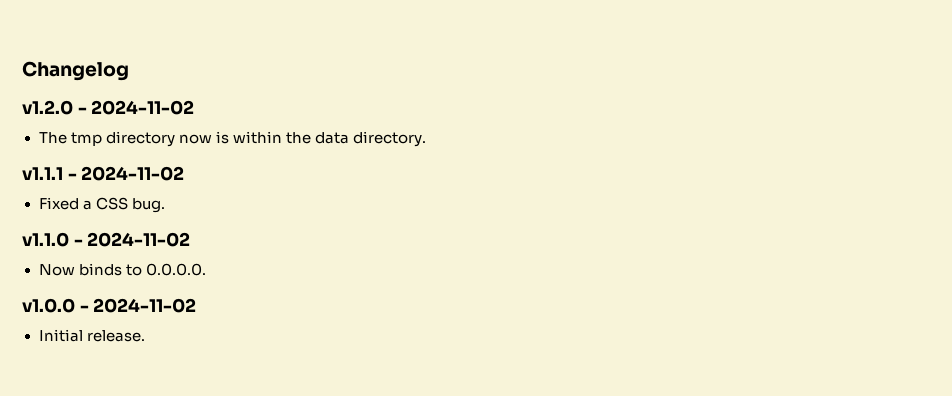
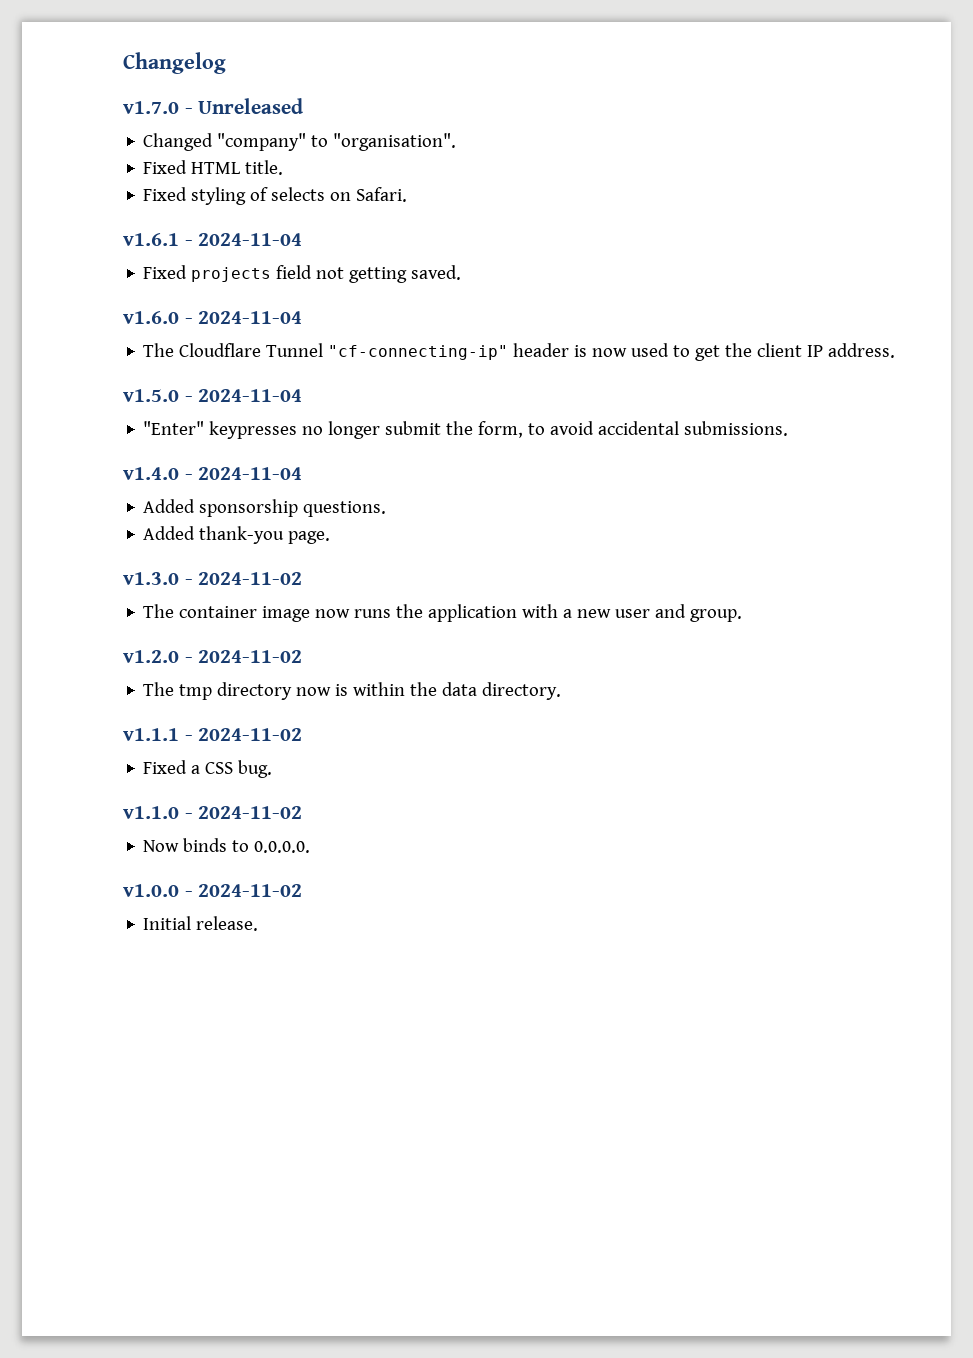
(129, 71) none -> [123,98,304,114] [143,133,457,151] [143,160,284,175] [143,187,408,205] [123,233,303,246] [143,265,462,283] [123,311,303,324] [143,343,896,361] [123,389,303,402] [143,421,789,439] [123,467,303,480] [143,499,387,517] [143,526,331,544] [123,572,303,585] [143,604,743,622] // v1.7.0 - Unreleased // Changed "company" to "organisation". // Fixed HTML title. // Fixed styling of selects on Safari. // v1.6.1 - 2024-11-04 // Fixed projects field not getting saved. // v1.6.0 - 2024-11-04 // The Cloudflare Tunnel "cf-connecting-ip" header is now used to get the client IP address. // v1.5.0 - 2024-11-04 // "Enter" keypresses no longer submit the form, to avoid accidental submissions. // v1.4.0 - 2024-11-04 // Added sponsorship questions. // Added thank-you page. // v1.3.0 - 2024-11-02 // The container image now runs the application with a new user and group.

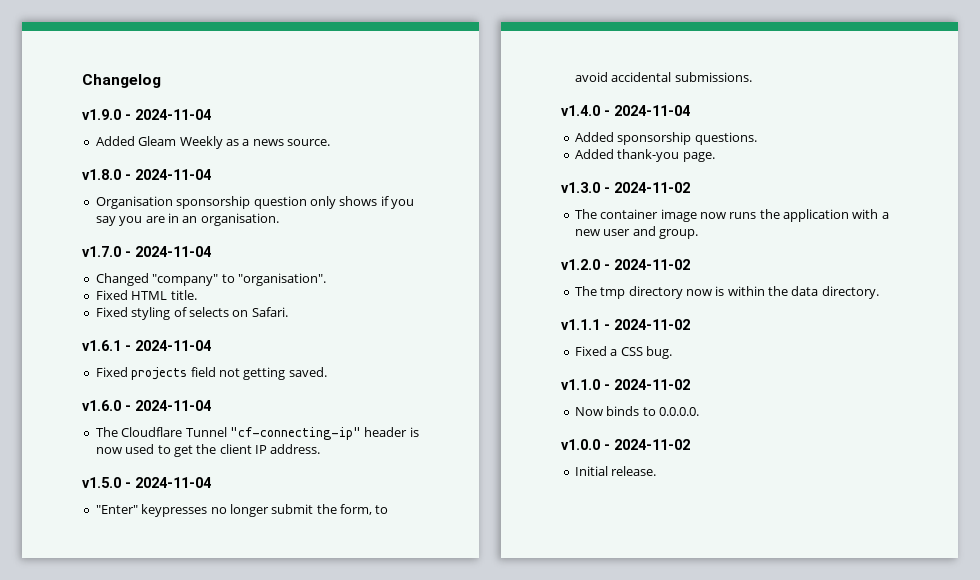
(226, 63) none -> [82,109,211,120] [95,136,330,149] [82,169,211,180] [95,196,414,209] [95,213,279,226] // v1.9.0 - 2024-11-04 // Added Gleam Weekly as a news source. // v1.8.0 - 2024-11-04 // Organisation sponsorship question only shows if you say you are in an organisation.
[198,98,304,114] Unreleased -> [135,246,211,257] 2024-11-04

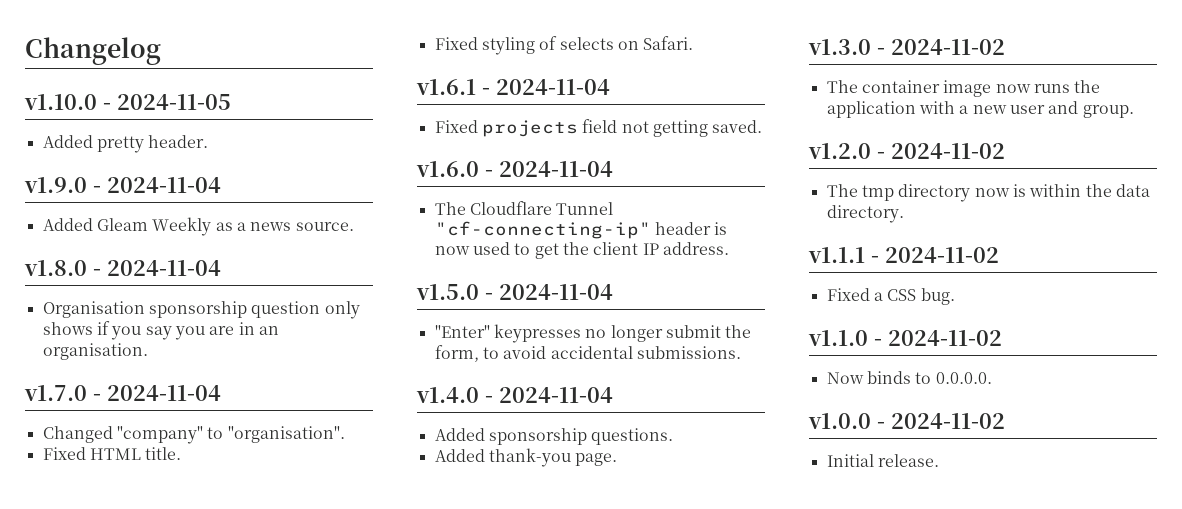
(161, 81) none -> [24,94,231,110] [42,135,209,153] // v1.10.0 - 2024-11-05 // Added pretty header.

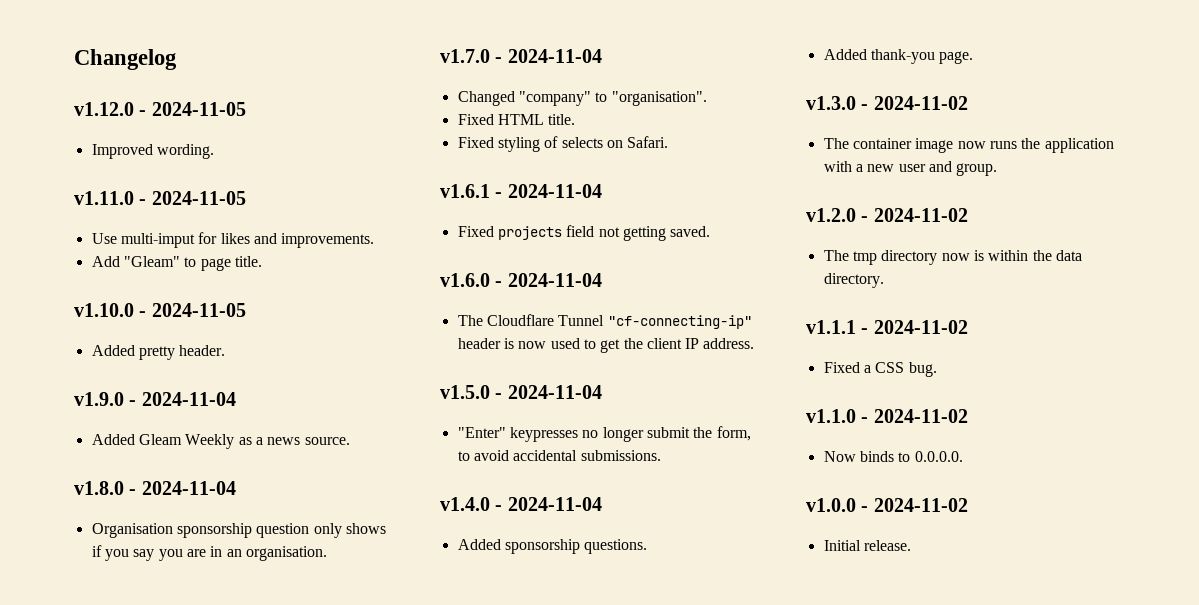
(161, 51) none -> [74,102,246,116] [91,144,214,159] [74,191,246,205] [91,232,375,248] [91,256,262,271] // v1.12.0 - 2024-11-05 // Improved wording. // v1.11.0 - 2024-11-05 // Use multi-imput for likes and improvements. // Add "Gleam" to page title.

